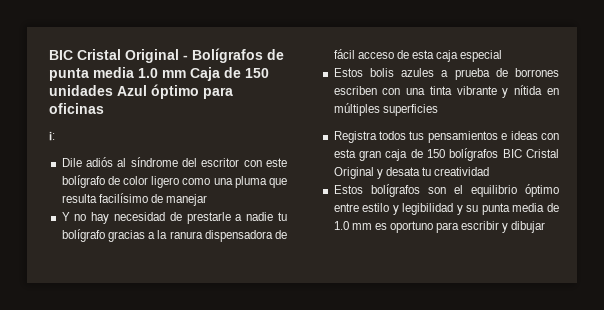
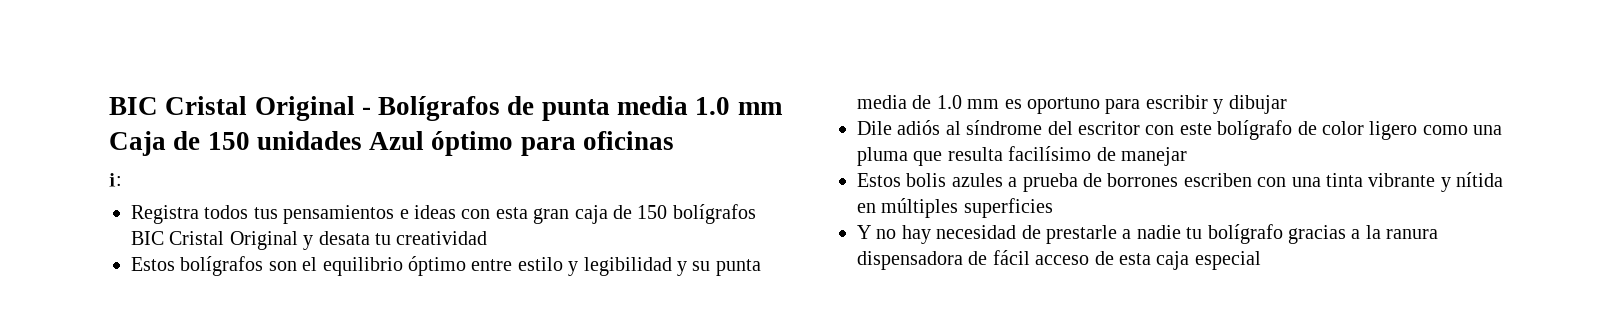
[61,157,287,167] [61,175,287,188] [61,193,207,206] [61,212,287,224] [61,229,287,242] [333,49,503,62] [333,68,559,80] [333,85,559,98] [333,103,438,116] // Dile adiós al síndrome del escritor con este bolígrafo de color ligero como una pluma que resulta facilísimo de manejar // Y no hay necesidad de prestarle a nadie tu bolígrafo gracias a la ranura dispensadora de fácil acceso de esta caja especial // Estos bolis azules a prueba de borrones escriben con una tinta vibrante y nítida en múltiples superficies -> (122, 180) none
(546, 227) none -> [857,120,1503,140] [857,146,1187,166] [857,172,1504,192] [857,198,1053,218] [857,224,1439,244] [857,250,1261,270] // Dile adiós al síndrome del escritor con este bolígrafo de color ligero como una pluma que resulta facilísimo de manejar // Estos bolis azules a prueba de borrones escriben con una tinta vibrante y nítida en múltiples superficies // Y no hay necesidad de prestarle a nadie tu bolígrafo gracias a la ranura dispensadora de fácil acceso de esta caja especial

